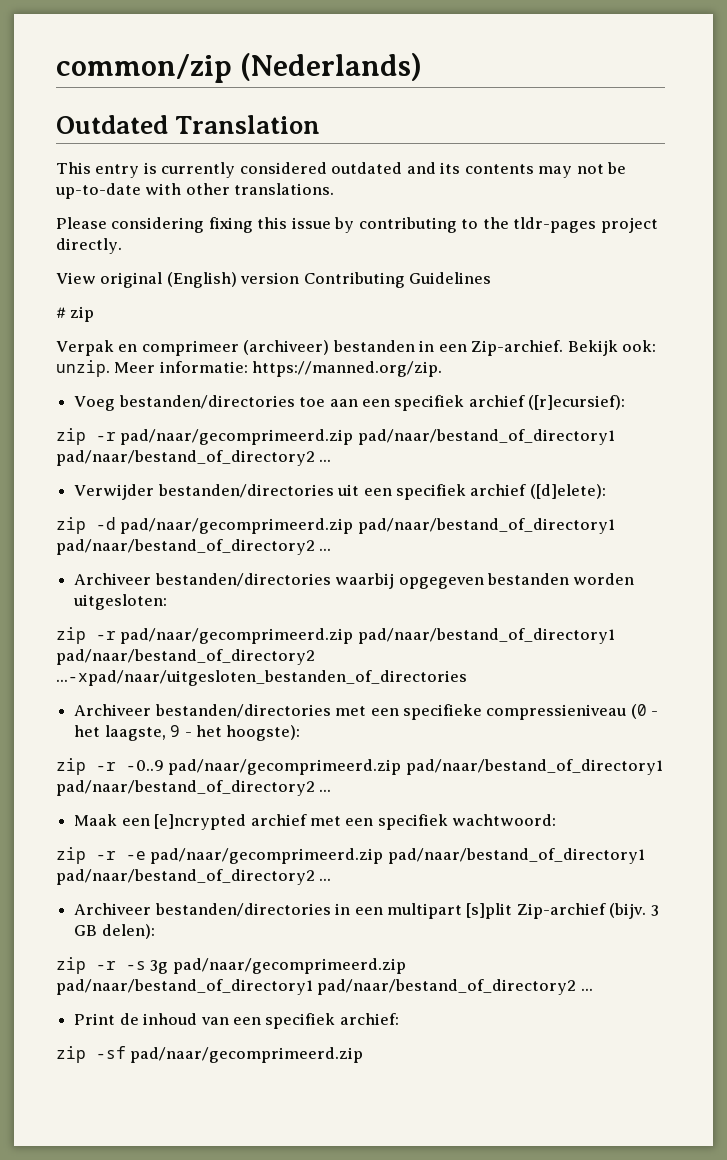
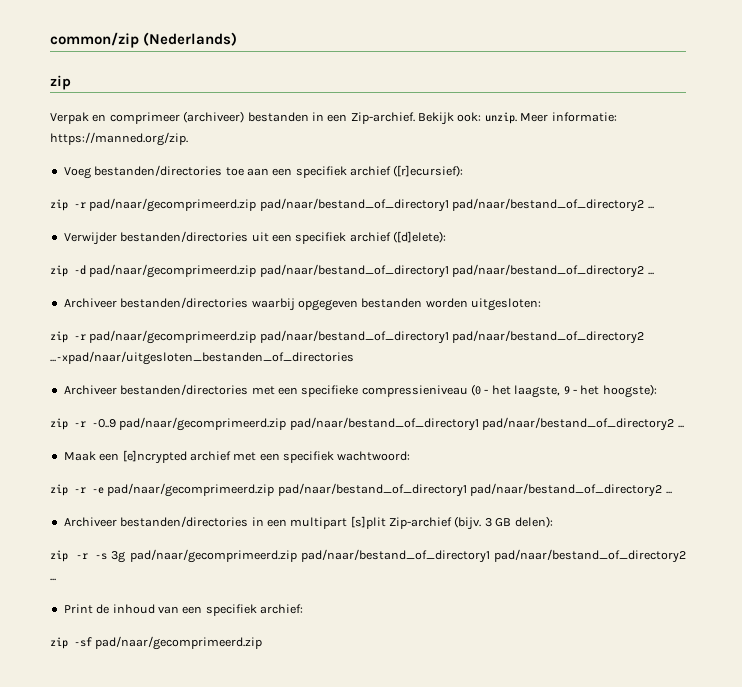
[56,115,321,134] [56,162,627,178] [55,183,335,199] [56,217,658,233] [56,238,122,254] [56,272,492,288] [56,307,66,318] Outdated Translation // This entry is currently considered outdated and its contents may not be up-to-date with other translations. // Please considering fixing this issue by contributing to the tldr-pages project directly. // View original (English) version Contributing Guidelines // # -> (238, 39) none

